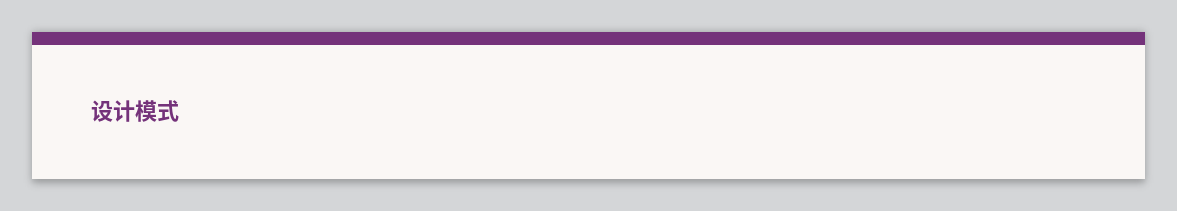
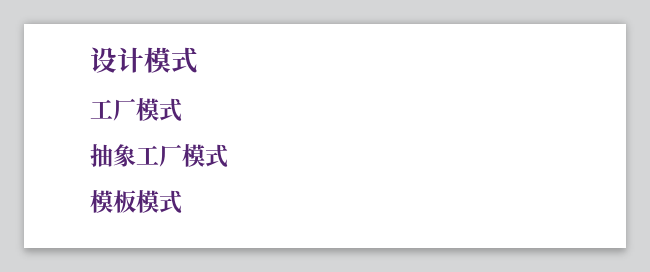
(179, 111) none -> [90,98,182,122] [90,144,228,168] [90,190,182,214] // 工厂模式 // 抽象工厂模式 // 模板模式

